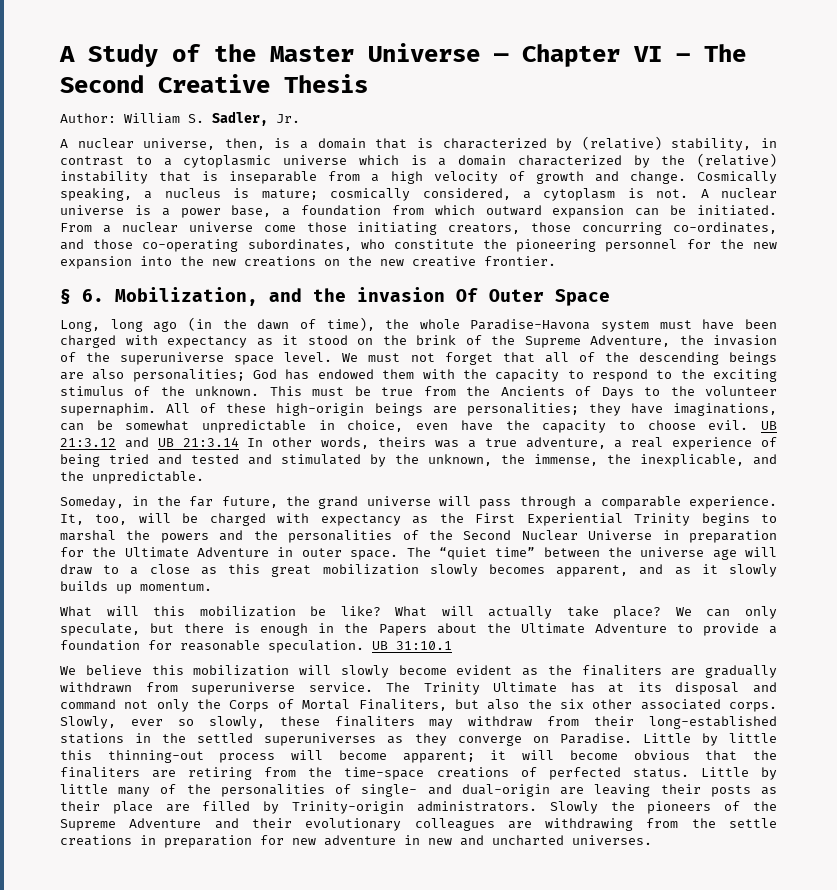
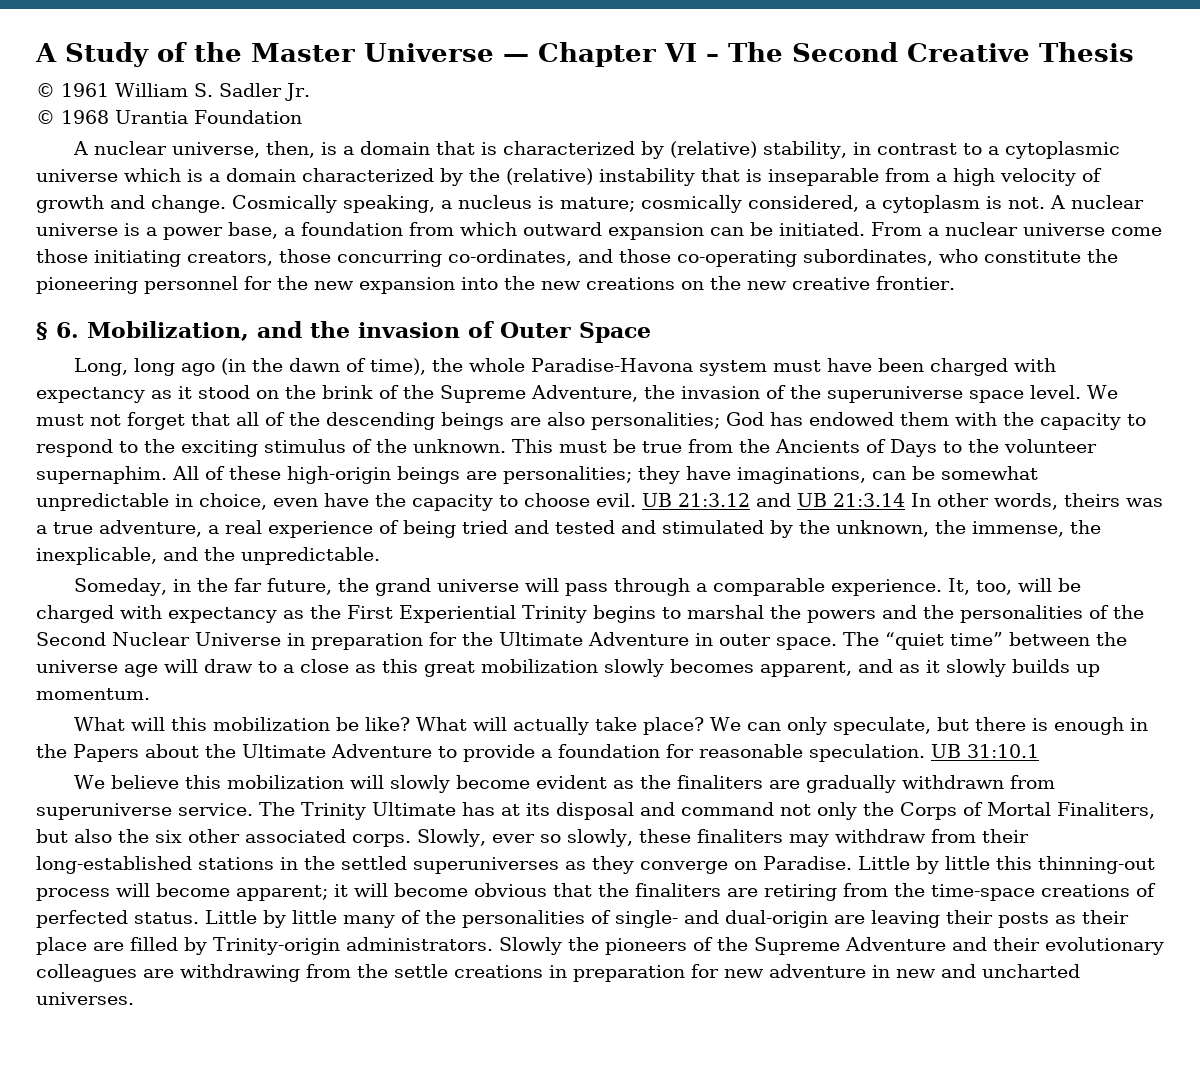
[60,113,116,123] Author: -> [36,83,109,97] © 1961
[212,111,268,126] Sadler, -> [218,83,282,97] Sadler
(300, 118) none -> [36,110,302,124] // © 1968 Urantia Foundation
[456,288,478,302] Of -> [468,321,494,338] of

